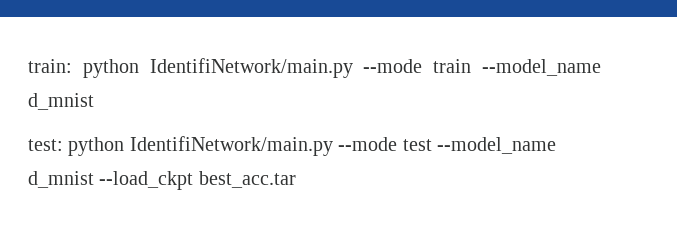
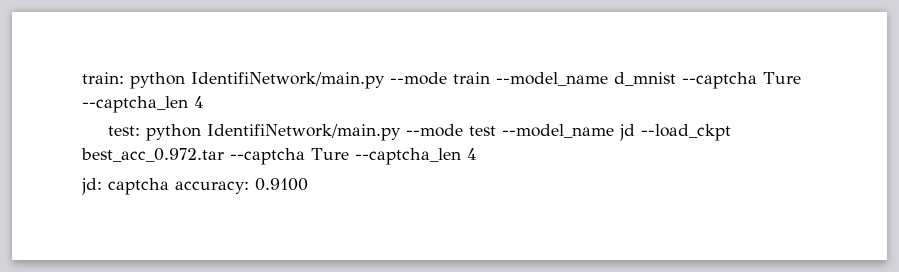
(94, 101) none -> [682,72,801,89] [82,96,204,113] --captcha Ture --captcha_len 4
[28,171,296,190] d_mnist --load_ckpt best_acc.tar -> [618,124,731,141] [81,148,477,165] [81,178,308,195] jd --load_ckpt best_acc_0.972.tar --captcha Ture --captcha_len 4 // jd: captcha accuracy: 0.9100

